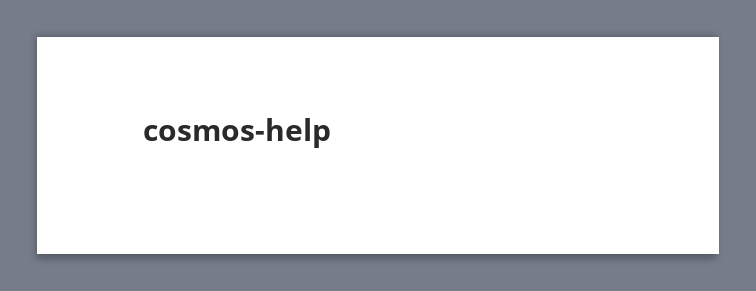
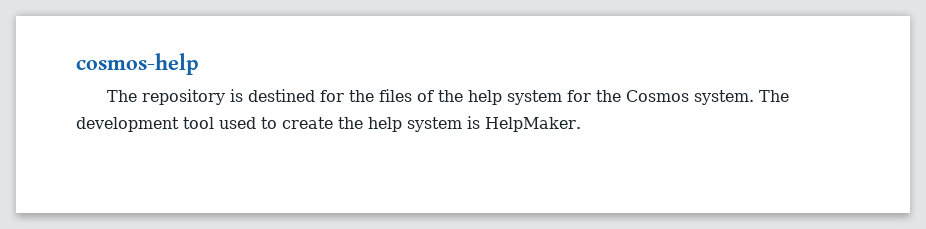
(331, 133) none -> [106,89,789,105] [76,116,581,132] // The repository is destined for the files of the help system for the Cosmos system. The development tool used to create the help system is HelpMaker.

